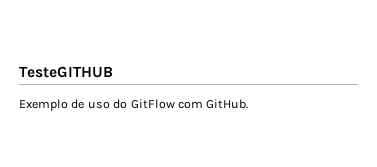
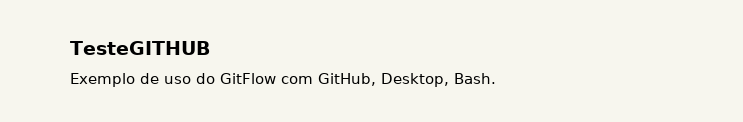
[206,99,249,109] GitHub. -> [318,73,496,87] GitHub, Desktop, Bash.

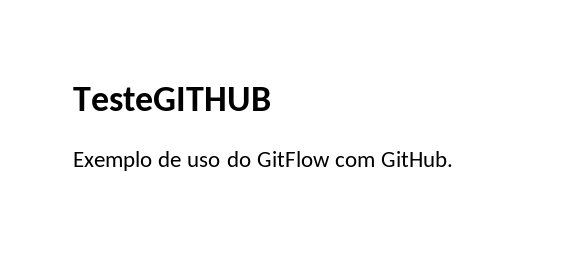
[318,73,496,87] GitHub, Desktop, Bash. -> [381,151,454,167] GitHub.

